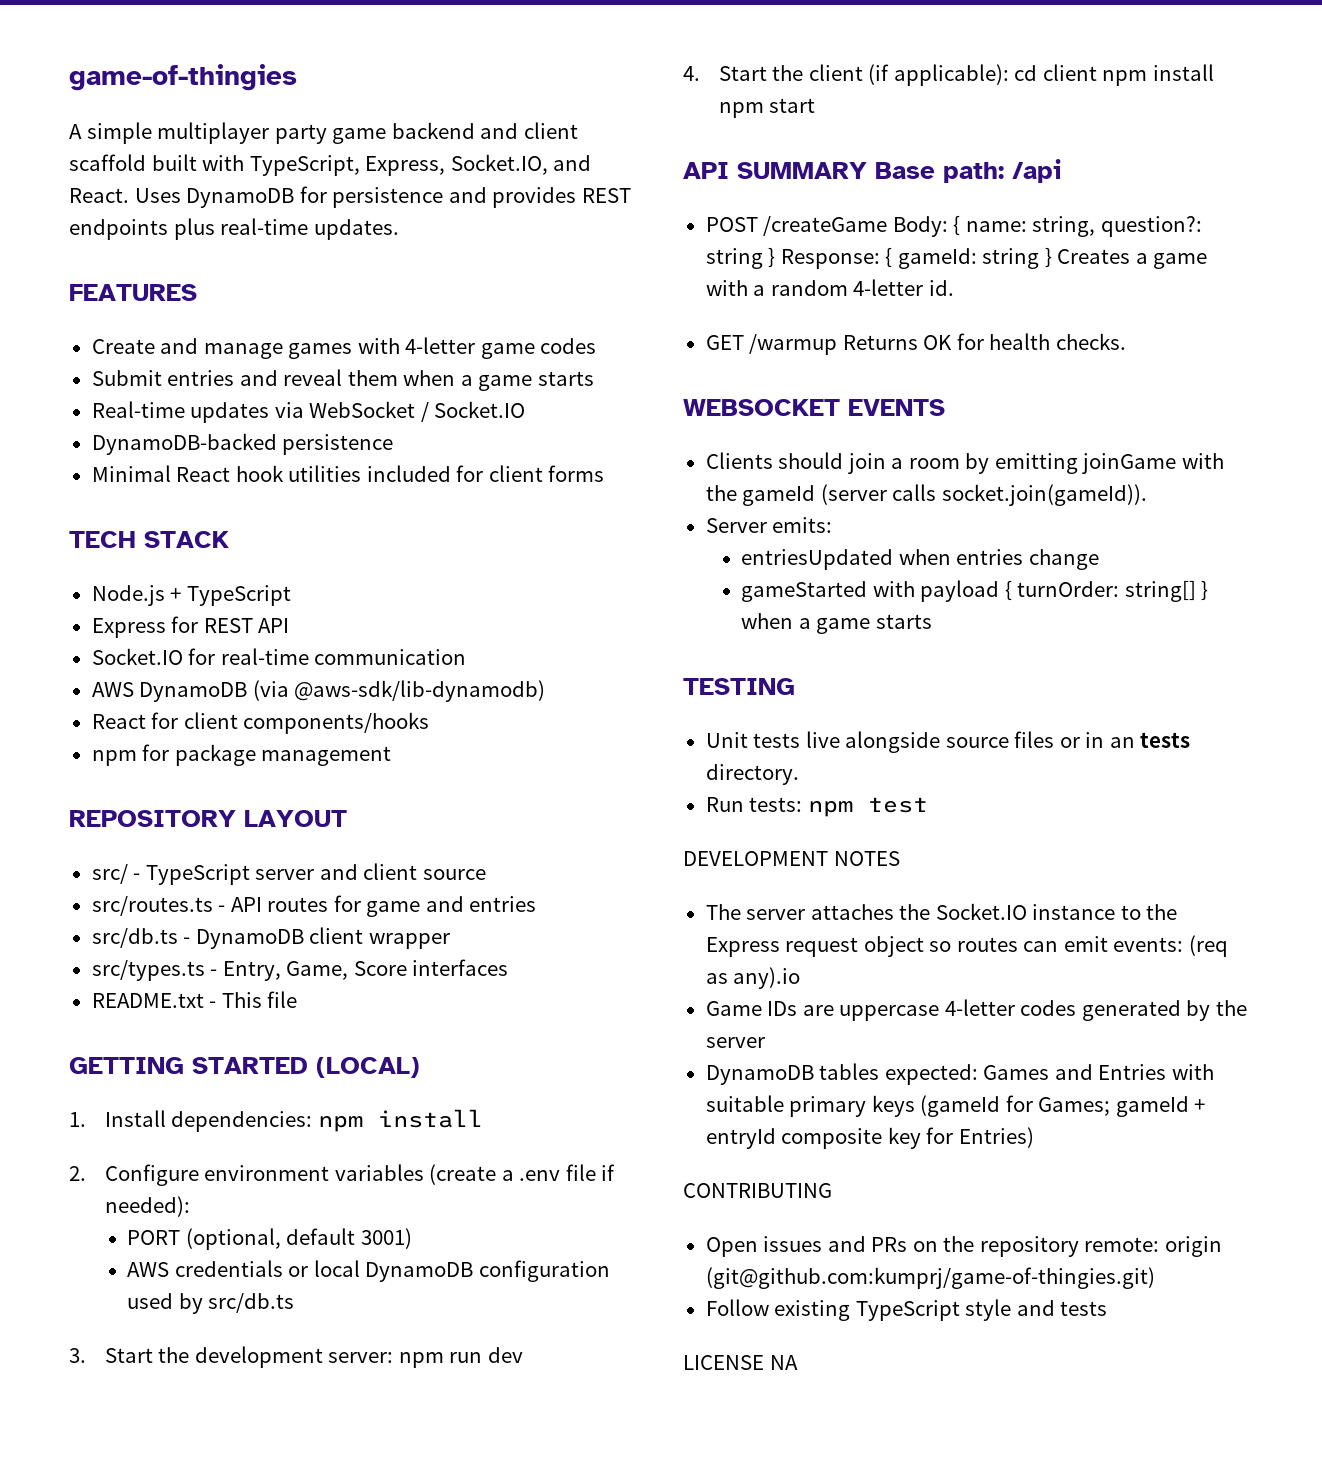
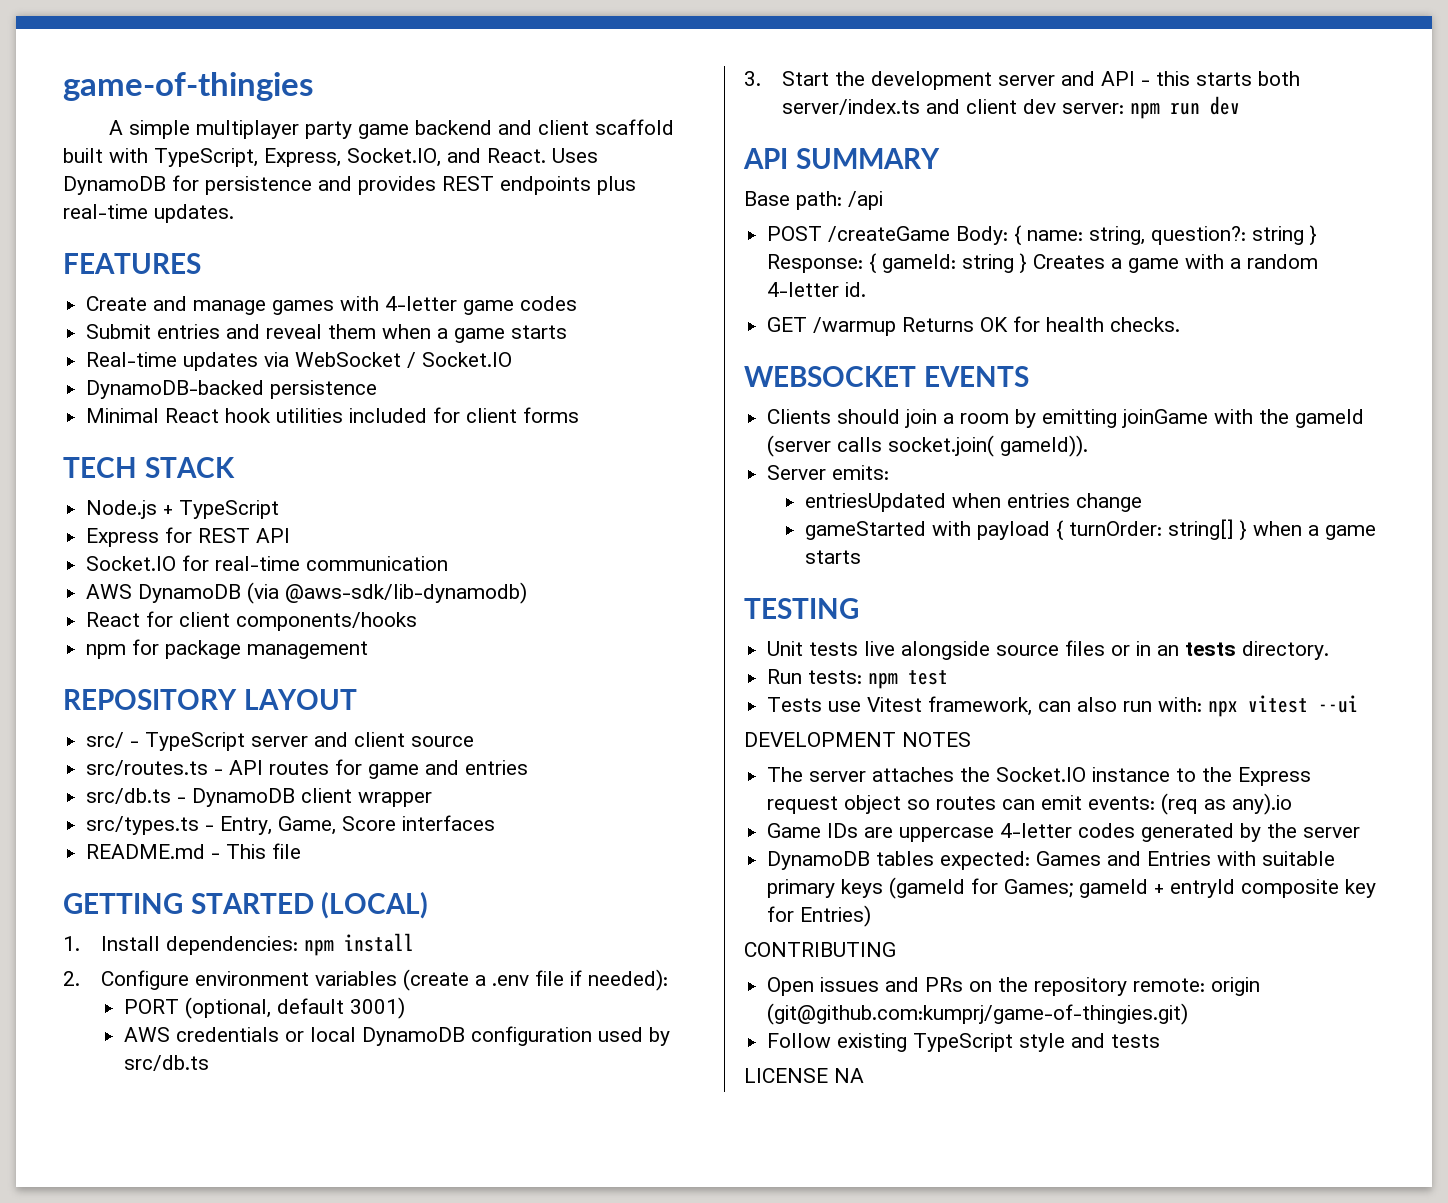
[91,993,204,1008] README.txt -> [86,844,206,859] README.md
[328,1347,523,1368] [683,64,1214,86] [718,98,816,118] server: npm run dev // 4. Start the client (if applicable): cd client npm install npm start -> [997,71,1300,86] [781,96,1240,119] server and API - this starts both server/index.ts and client dev server: npm run dev
(867, 170) none -> (940, 158) //
[941,484,1147,506] socket.join(gameId)). -> [888,435,1089,457] socket.join( gameId)).
(928, 805) none -> [767,695,1359,717] // Tests use Vitest framework, can also run with: npx vitest --ui

